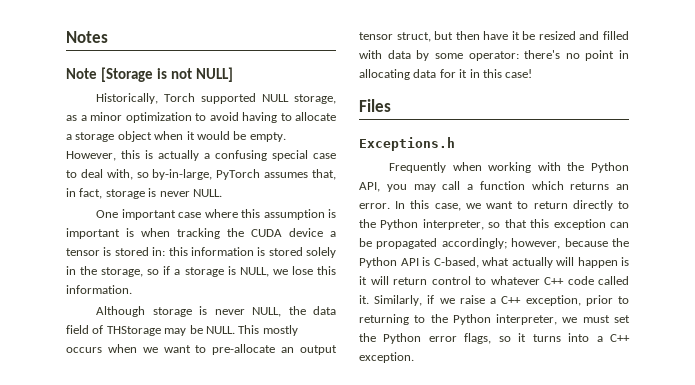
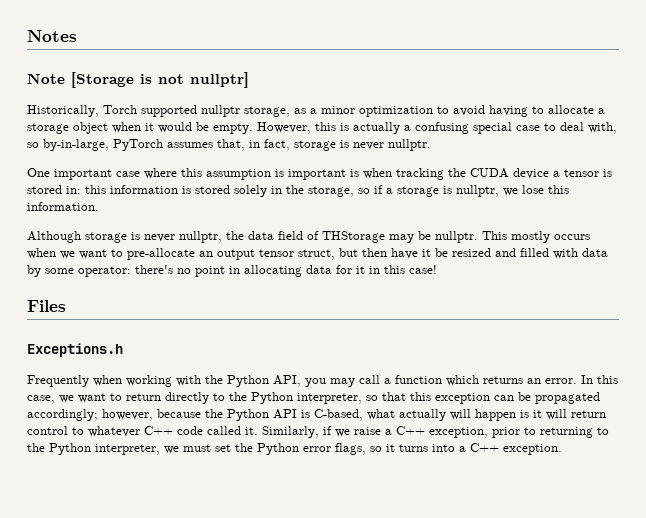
[195,67,233,82] NULL] -> [190,72,249,88] nullptr]
[262,94,290,102] NULL -> [201,105,240,117] nullptr
[192,189,222,197] NULL. -> [388,139,431,151] nullptr.
[239,267,269,277] NULL, -> [456,185,499,197] nullptr,
[252,307,282,317] NULL, -> [179,231,222,243] nullptr,
[205,326,235,334] NULL. -> [435,231,478,243] nullptr.

